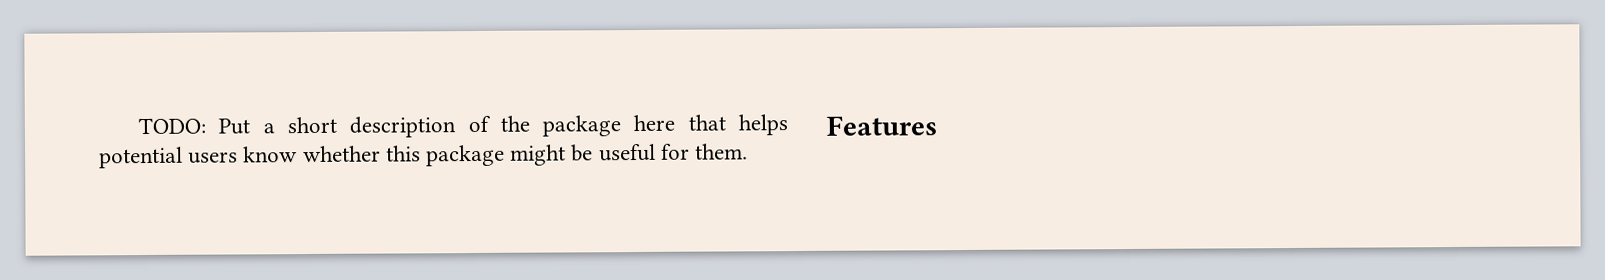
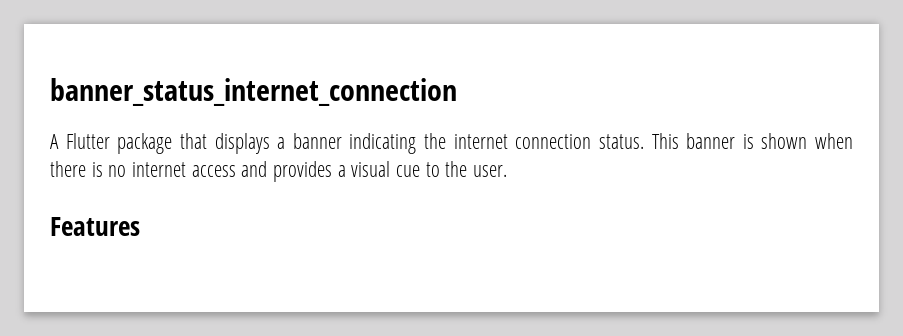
[138,114,788,138] [99,143,749,169] TODO: Put a short description of the package here that helps potential users know whether this package might be useful for them. -> [50,78,457,106] [50,133,853,154] [50,161,508,182] banner_status_internet_connection // A Flutter package that displays a banner indicating the internet connection status. This banner is shown when there is no internet access and provides a visual cue to the user.

